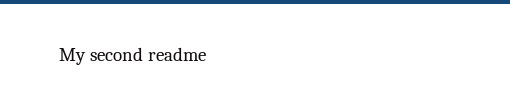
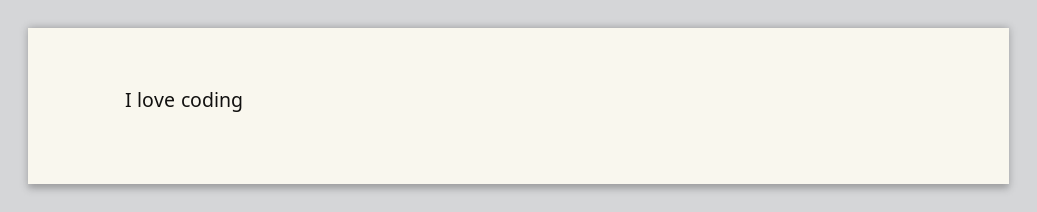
[59,47,207,65] My second readme -> [125,92,243,112] I love coding

